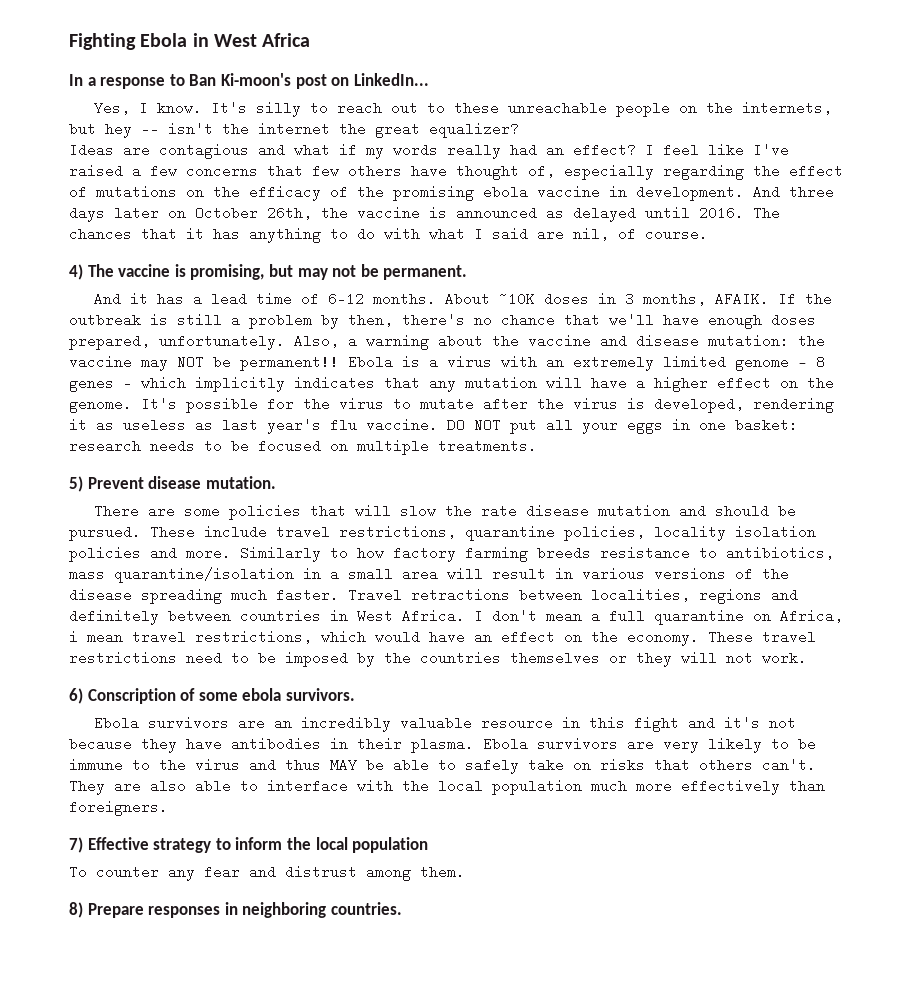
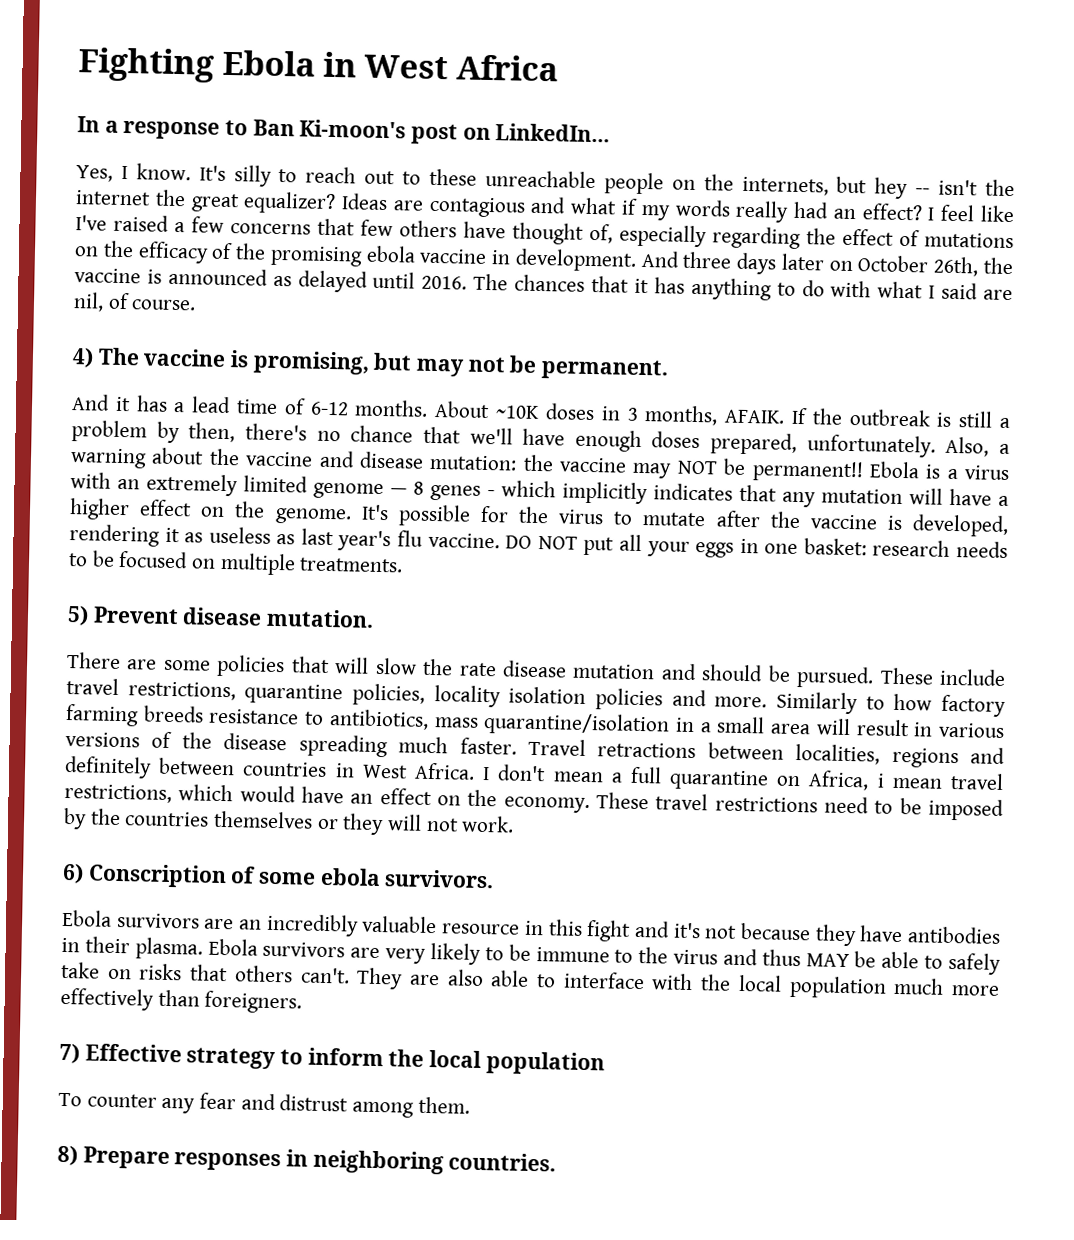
(519, 130) // -> (337, 203) none
[573,398,618,409] virus -> [809,514,878,530] vaccine

